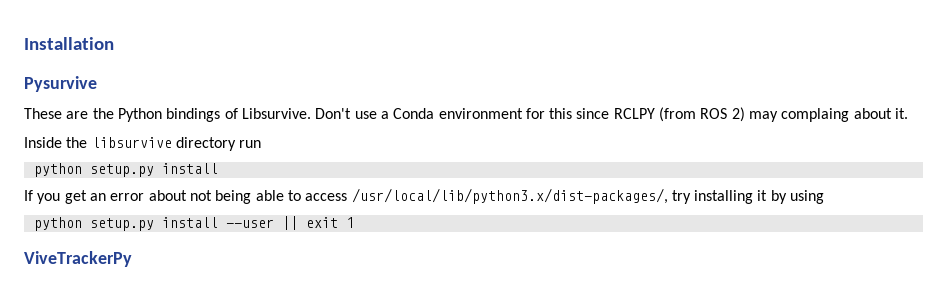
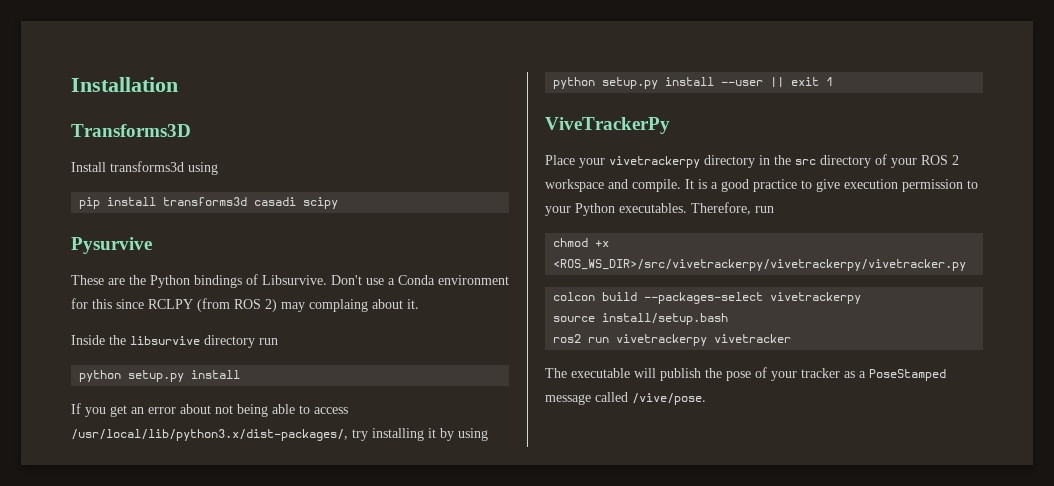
(114, 43) none -> [71,124,191,137] [71,161,218,175] [79,197,339,209] // Transforms3D // Install transforms3d using // pip install transforms3d casadi scipy
(132, 259) none -> [545,154,959,168] [545,179,978,192] [545,202,774,216] [553,238,610,247] [553,259,967,271] [553,292,862,304] [553,313,729,325] [553,334,792,346] [545,367,946,381] [545,392,706,405] // Place your vivetrackerpy directory in the src directory of your ROS 2 workspace and compile. It is a good practice to give execution permission to your Python executables. Therefore, run // chmod +x <ROS_WS_DIR>/src/vivetrackerpy/vivetrackerpy/vivetracker.py // colcon build --packages-select vivetrackerpy // source install/setup.bash // ros2 run vivetrackerpy vivetracker // The executable will publish the pose of your tracker as a PoseStamped message called /vive/pose.

